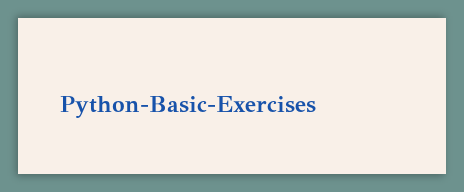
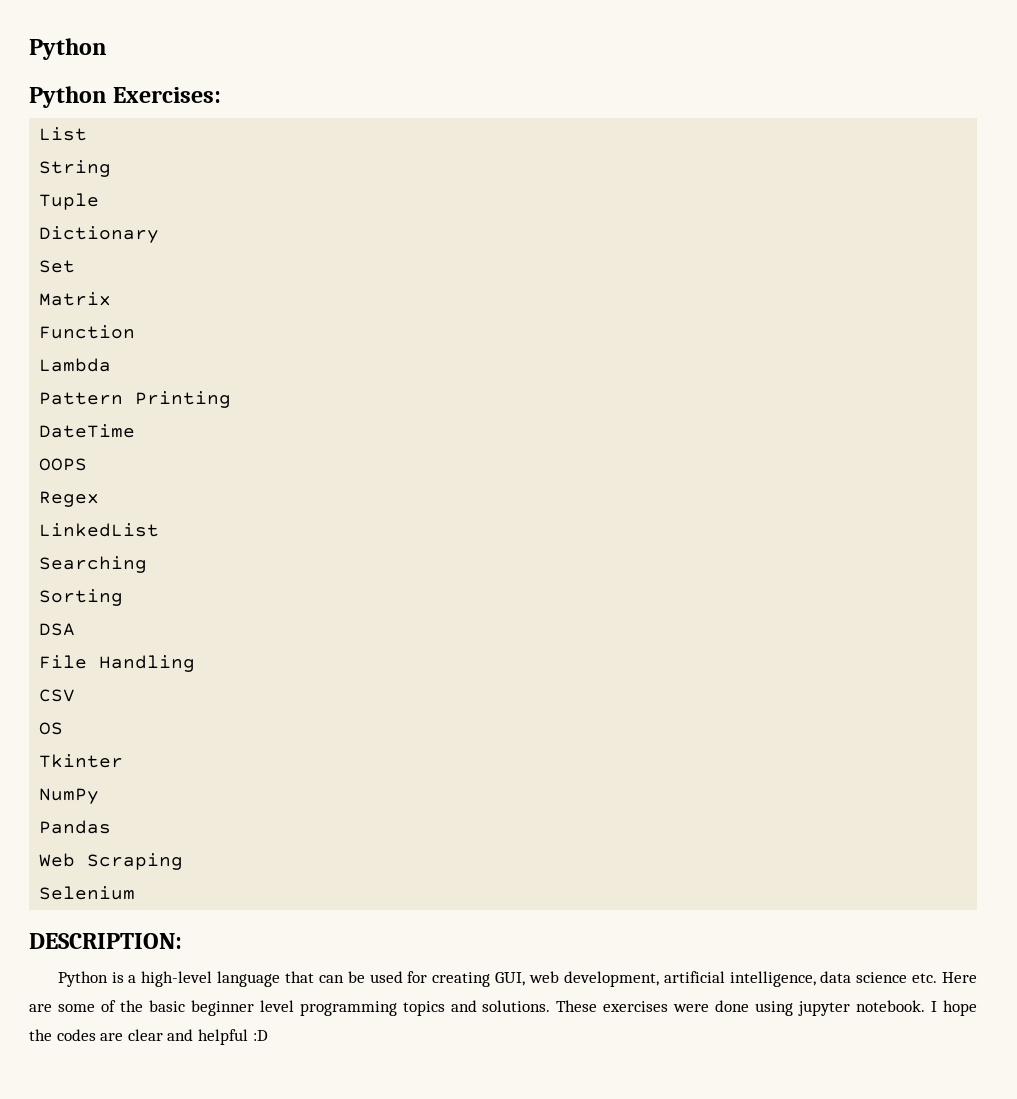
[60,96,316,118] Python-Basic-Exercises -> [29,38,107,60] [29,86,222,108] [39,127,88,141] [39,160,112,177] [39,193,100,210] [39,226,160,243] [39,260,76,273] [39,292,112,306] [39,325,136,339] [39,358,112,372] [39,391,232,408] [39,424,136,438] [39,458,88,471] [39,491,100,507] [39,523,160,537] [39,556,148,573] [39,589,124,606] [39,623,76,636] [39,655,196,672] [39,689,76,702] [39,722,64,735] [39,754,124,768] [39,788,100,804] [39,820,112,834] [39,853,184,870] [39,886,136,900] [29,933,182,949] [57,971,978,987] [29,1000,977,1016] [29,1029,268,1045] Python // Python Exercises: // List // String // Tuple // Dictionary // Set // Matrix // Function // Lambda // Pattern Printing // DateTime // OOPS // Regex // LinkedList // Searching // Sorting // DSA // File Handling // CSV // OS // Tkinter // NumPy // Pandas // Web Scraping // Selenium // DESCRIPTION: // Python is a high-level language that can be used for creating GUI, web development, artificial intelligence, data science etc. Here are some of the basic beginner level programming topics and solutions. These exercises were done using jupyter notebook. I hope the codes are clear and helpful :D

